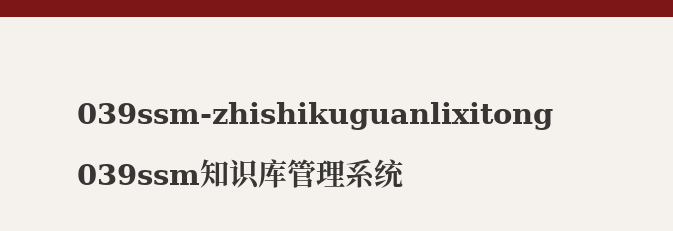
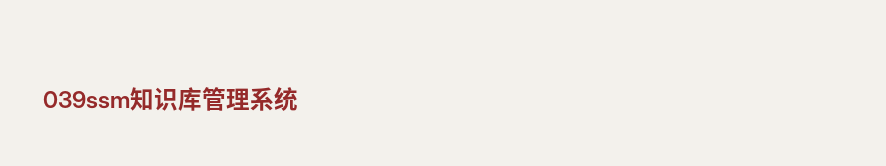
[77,102,553,130] 039ssm-zhishikuguanlixitong // -> (43, 100) none

